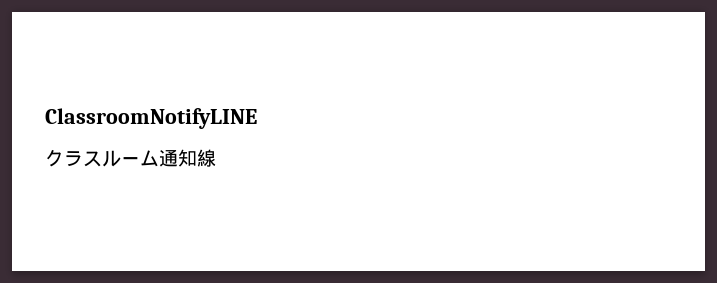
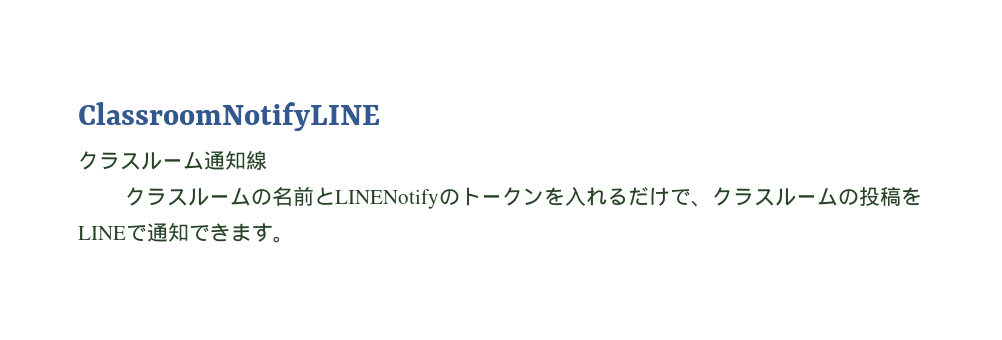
(216, 158) none -> [124,186,922,209] [78,223,294,243] // クラスルームの名前とLINENotifyのトークンを入れるだけで、クラスルームの投稿をLINEで通知できます。

